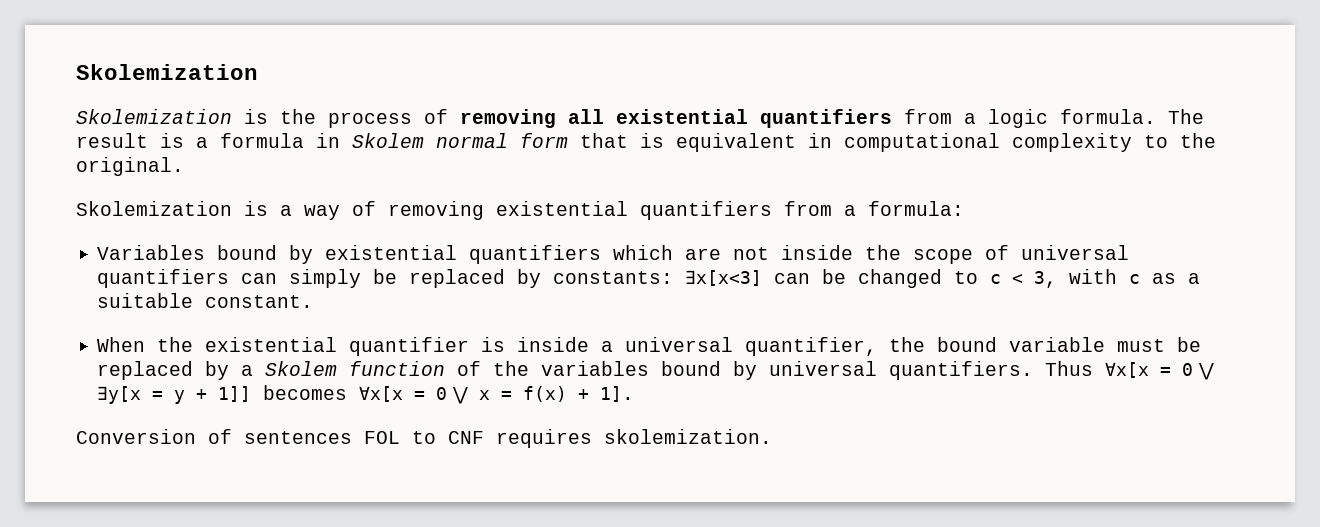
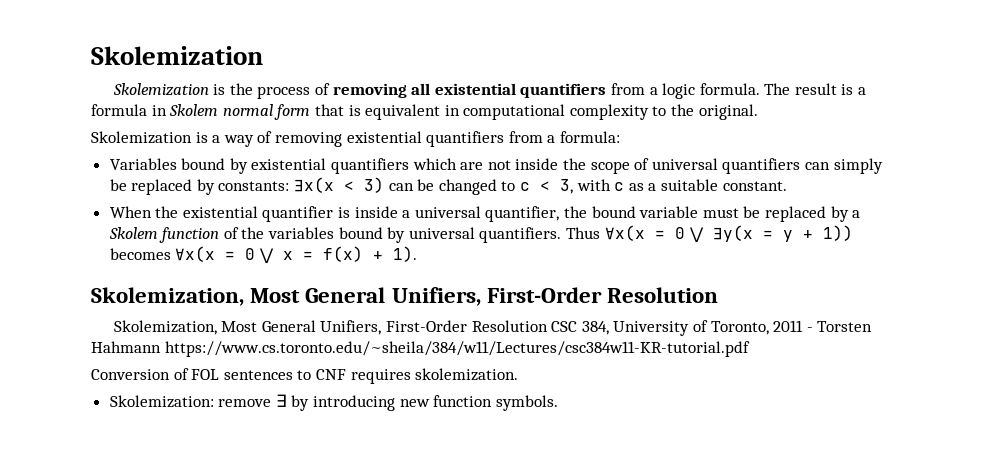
[685,270,763,286] ∃x[x<3] -> [294,177,385,193] ∃x(x < 3)
[1105,362,1215,380] [97,386,142,404] ∀x[x = 0 ⋁ ∃y[x -> [604,225,753,243] ∀x(x = 0 ⋁ ∃y(x
[218,385,404,402] 1]] becomes ∀x[x -> [822,225,853,241] [109,246,216,262] 1)) becomes ∀x(x
[600,386,635,402] 1]. -> [393,246,418,262] [91,287,719,306] [113,320,873,336] [91,341,750,357] 1). // Skolemization, Most General Unifiers, First-Order Resolution // Skolemization, Most General Unifiers, First-Order Resolution CSC 384, University of Toronto, 2011 - Torsten Hahmann https://www.cs.toronto.edu/~sheila/384/w11/Lectures/csc384w11-KR-tutorial.pdf
[244,431,400,444] sentences FOL -> [191,369,293,380] FOL sentences
(772, 436) none -> [109,394,558,411] // Skolemization: remove ∃ by introducing new function symbols.

